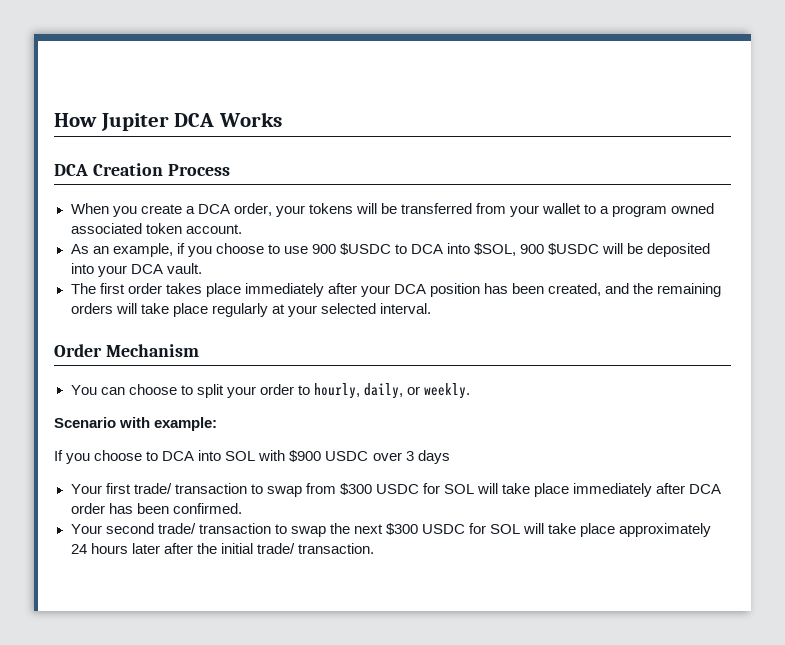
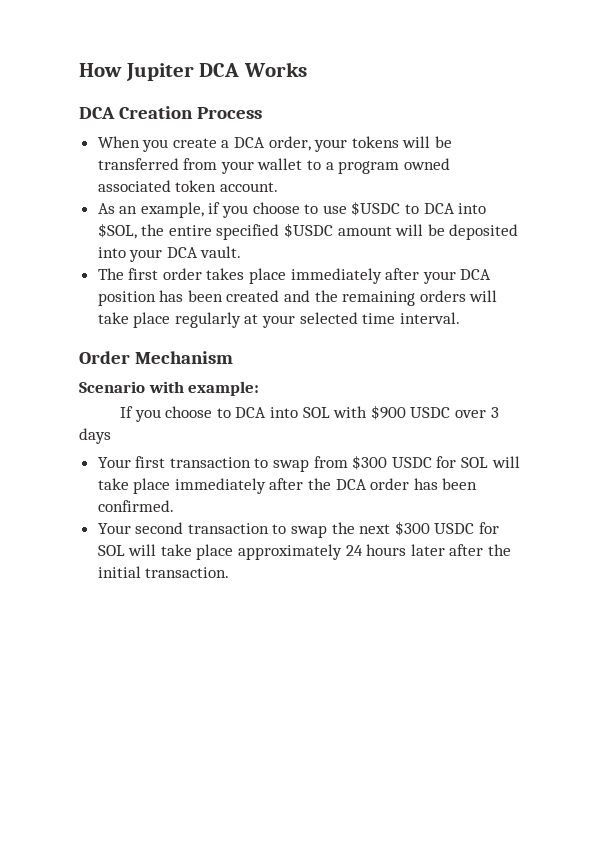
[311,244,336,254] 900 -> (347, 209) none
[520,243,600,255] 900 $USDC -> [141,223,392,240] the entire specified $USDC amount
[548,283,602,296] created, -> [226,290,280,302] created
(376, 308) none -> [362,313,396,324] time
[70,383,471,399] // You can choose to split your order to hourly, daily, or weekly. -> (233, 357) none
[133,483,172,494] trade/ -> (166, 462) none
(686, 488) none -> [308,478,332,490] the
[157,523,196,534] trade/ -> (184, 528) none
[256,543,295,554] trade/ -> (141, 572) none

